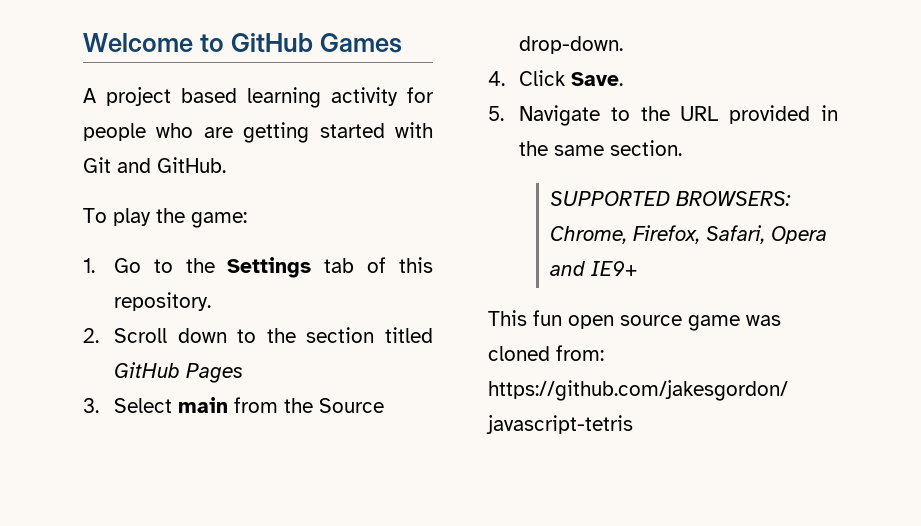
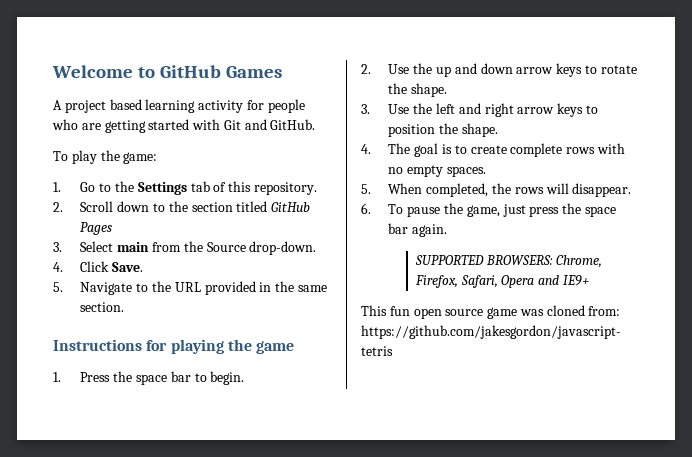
(682, 148) none -> [53,339,295,354] [53,371,245,385] [361,63,637,77] [388,83,448,97] [361,103,598,117] [388,123,498,137] [361,143,625,157] [388,165,486,177] [361,183,632,197] [361,203,616,217] [388,223,448,237] // Instructions for playing the game // 1. Press the space bar to begin. // 2. Use the up and down arrow keys to rotate the shape. // 3. Use the left and right arrow keys to position the shape. // 4. The goal is to create complete rows with no empty spaces. // 5. When completed, the rows will disappear. // 6. To pause the game, just press the space bar again.

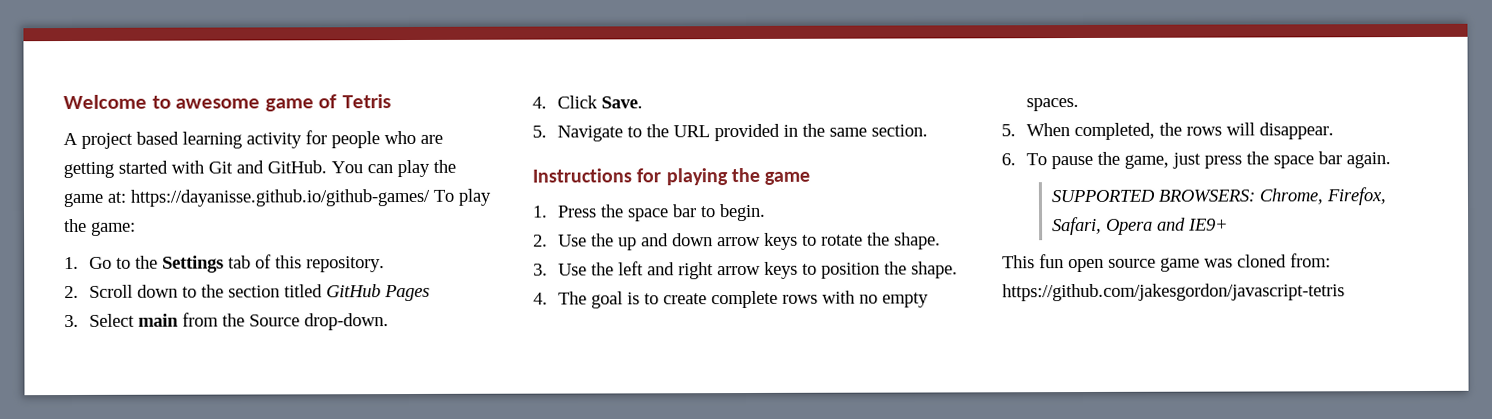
[160,65,283,78] GitHub Games -> [175,94,391,112] awesome game of Tetris
(316, 124) // -> [331,159,456,178] [63,188,430,208] You can play the game at: https://dayanisse.github.io/github-games/

